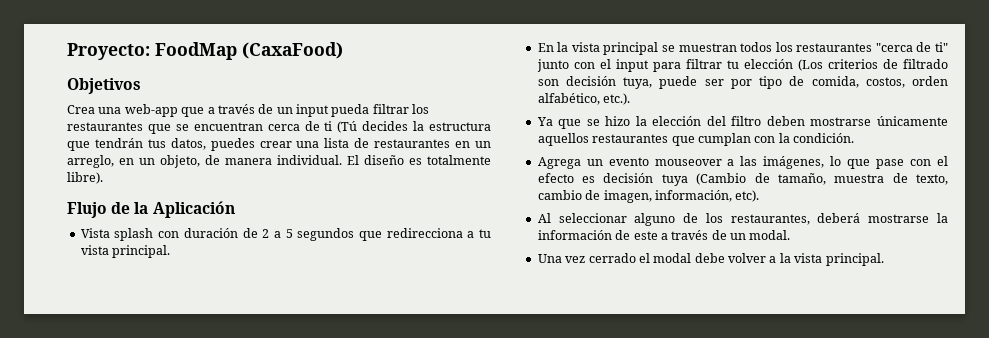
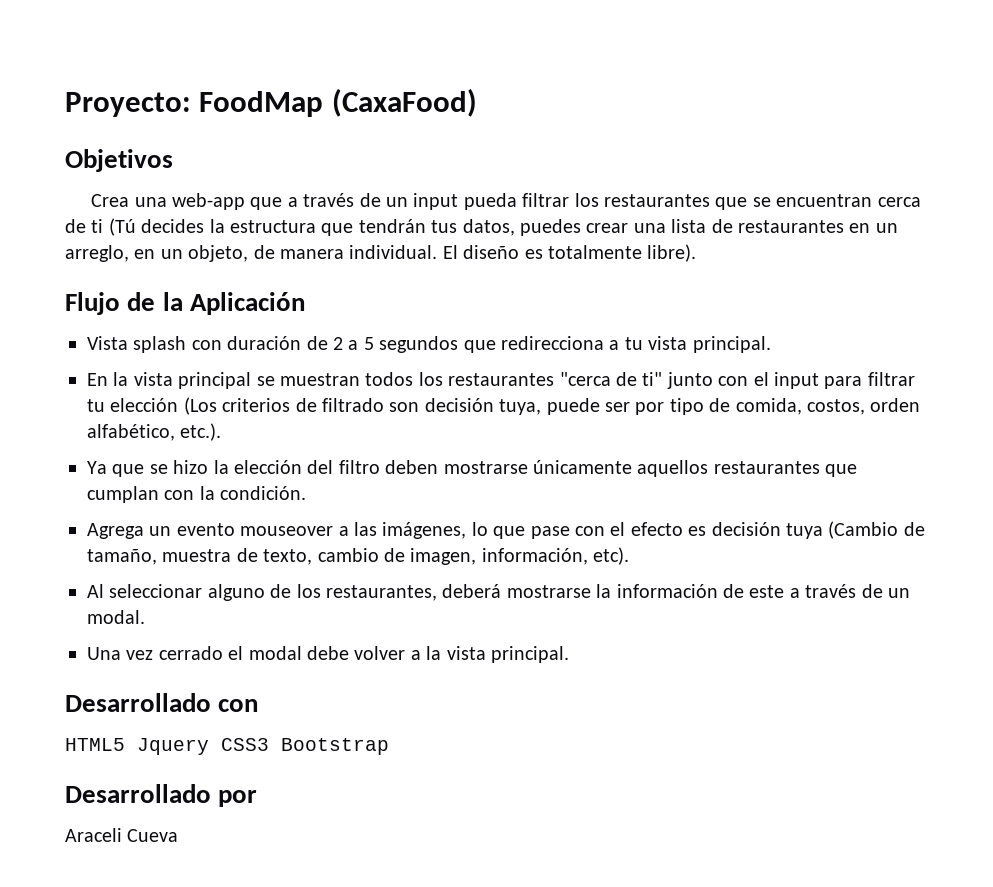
(884, 259) none -> [65,693,259,712] [65,738,389,755] [65,784,258,807] [65,828,179,842] // Desarrollado con // HTML5 Jquery CSS3 Bootstrap // Desarrollado por // Araceli Cueva

